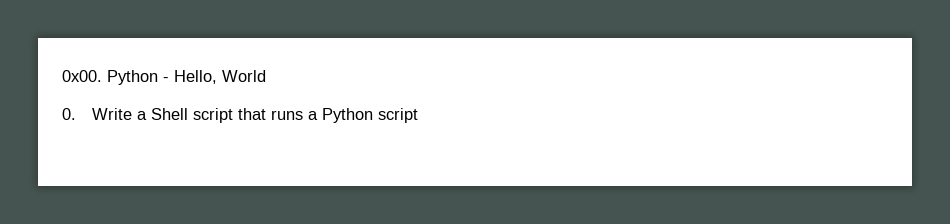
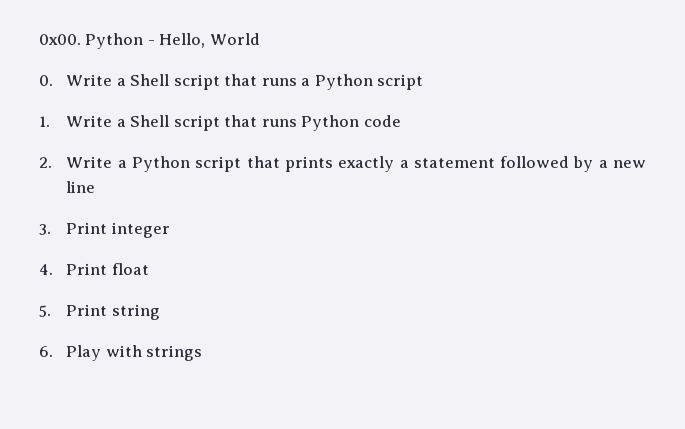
(419, 115) none -> [39,115,401,131] [39,156,646,172] [66,181,96,193] [39,222,170,238] [39,263,149,275] [39,304,160,320] [39,345,203,361] // 1. Write a Shell script that runs Python code // 2. Write a Python script that prints exactly a statement followed by a new line // 3. Print integer // 4. Print float // 5. Print string // 6. Play with strings

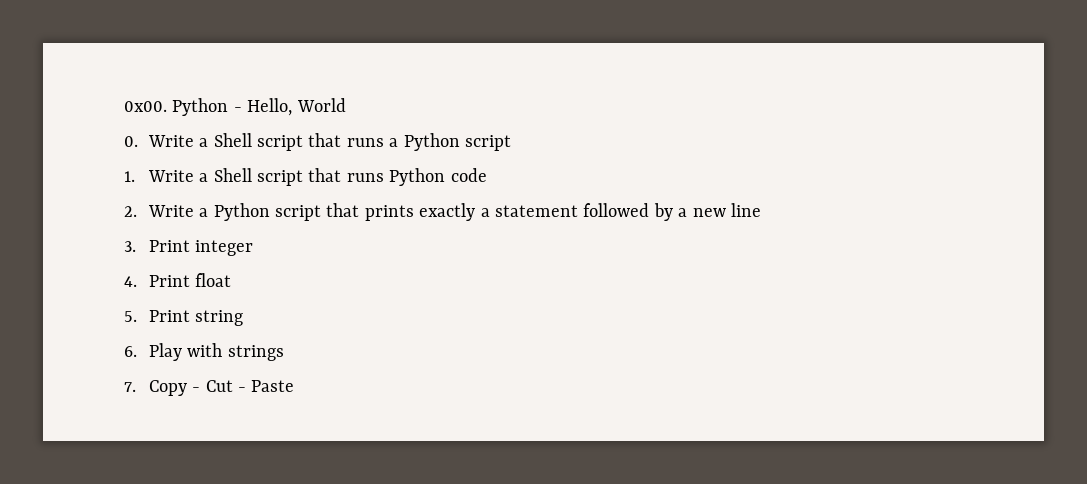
(203, 353) none -> [124,380,295,396] // 7. Copy - Cut - Paste

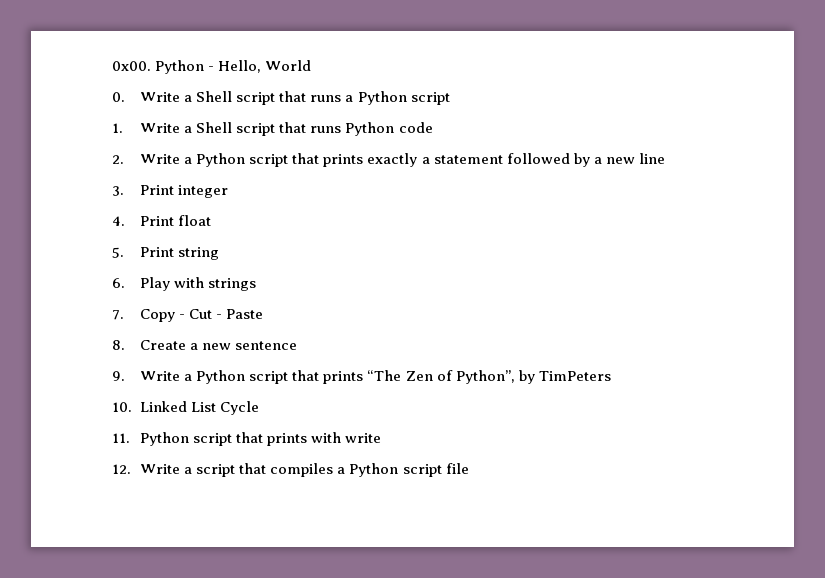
(295, 386) none -> [112,340,298,350] [112,370,611,384] [112,401,260,415] [112,432,382,446] [112,463,469,477] // 8. Create a new sentence // 9. Write a Python script that prints “The Zen of Python”, by TimPeters // 10. Linked List Cycle // 11. Python script that prints with write // 12. Write a script that compiles a Python script file

